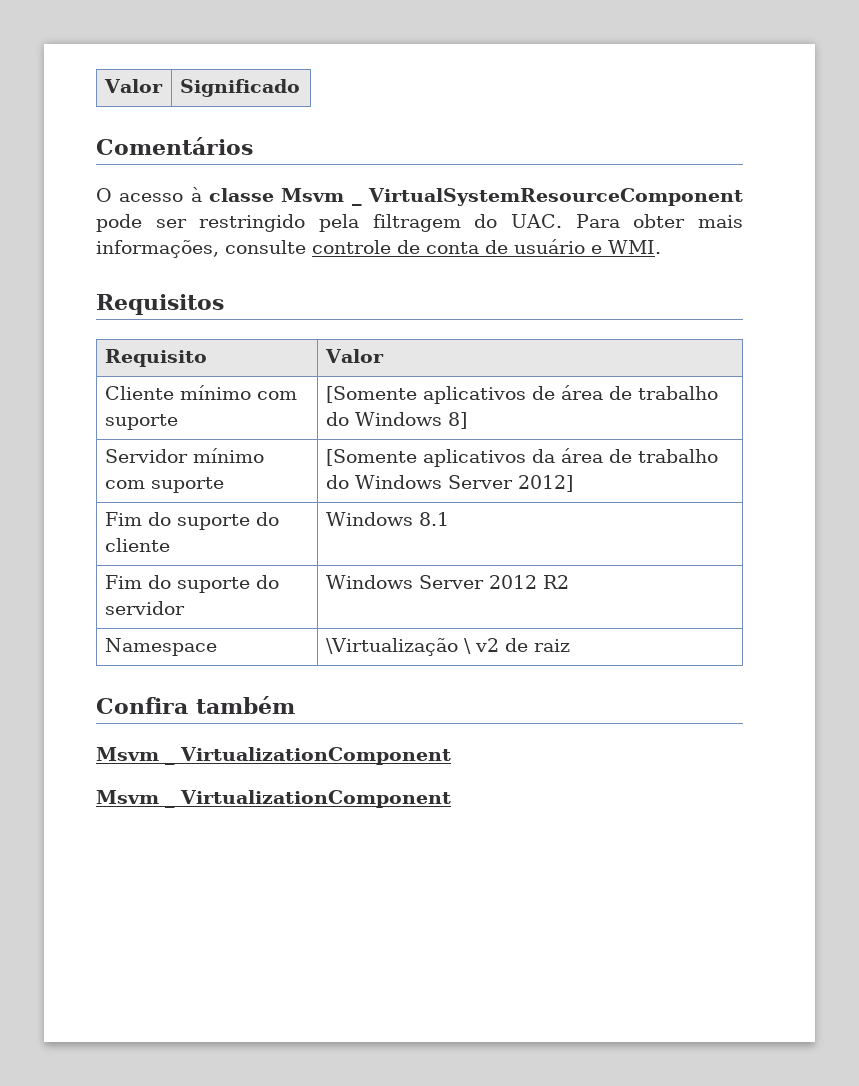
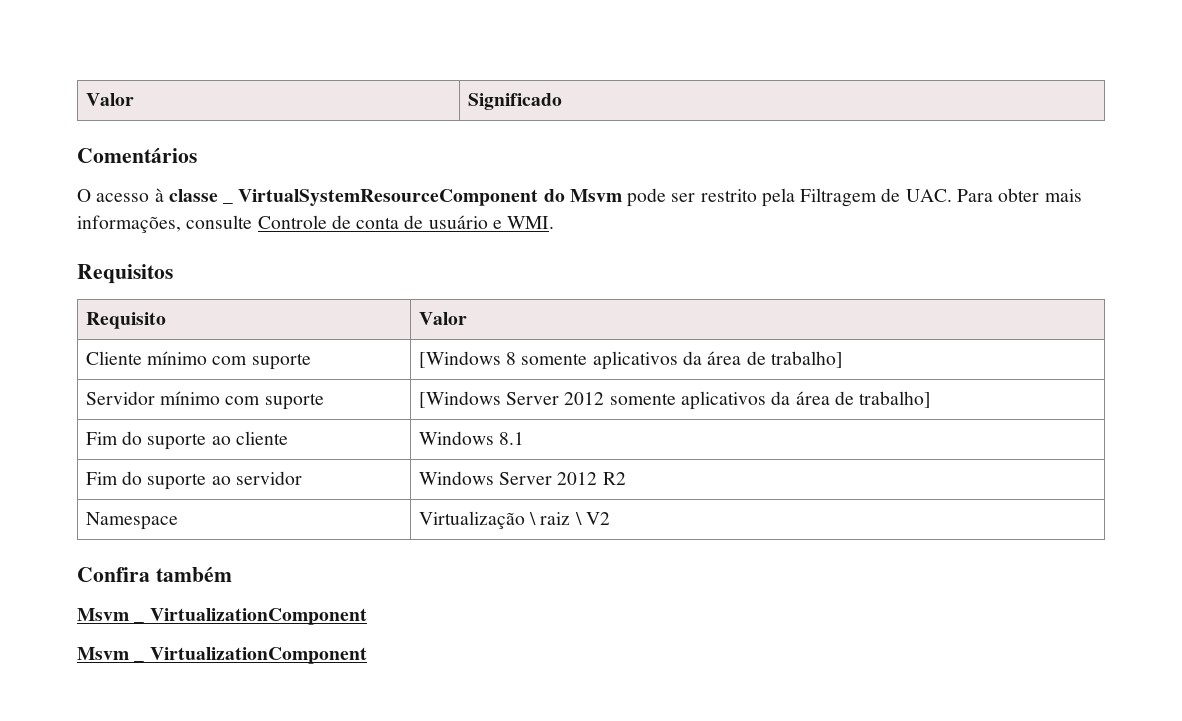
[281,188,345,202] Msvm -> (218, 195) none
[96,214,498,232] pode ser restringido pela filtragem do -> [543,188,901,207] do Msvm pode ser restrito pela Filtragem de
[312,240,391,254] controle -> [257,215,327,229] Controle
[325,385,718,404] [325,412,467,429] [104,448,264,463] [104,477,224,493] [325,448,718,467] [325,475,573,492] [104,512,279,530] [Somente aplicativos de área de trabalho do Windows 8] // Servidor mínimo com suporte | [Somente aplicativos da área de trabalho do Windows Server 2012] // Fim do suporte do -> [418,351,843,370] [85,391,324,410] [418,391,932,410] [85,431,231,450] [Windows 8 somente aplicativos da área de trabalho] // Servidor mínimo com suporte | [Windows Server 2012 somente aplicativos da área de trabalho] // Fim do suporte ao
[255,575,279,589] do -> [211,476,231,485] ao
[325,638,528,656] \Virtualização \ v2 de -> [418,511,537,529] Virtualização \
(570, 645) none -> [574,512,611,525] \ V2

